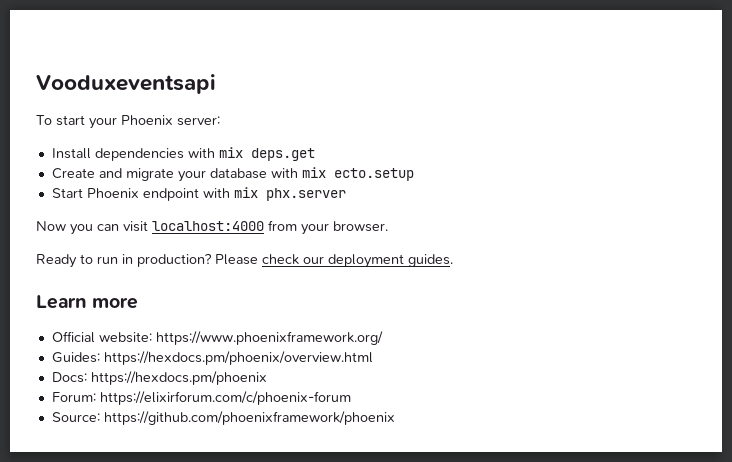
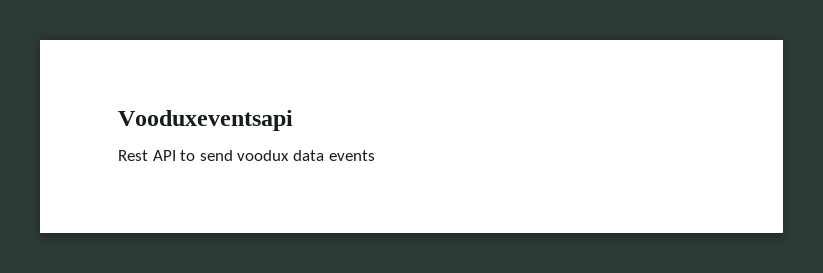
[36,115,220,129] [51,147,315,161] [51,167,414,182] [51,187,346,201] [36,220,388,235] [36,253,453,268] [36,295,139,309] [51,331,383,345] [51,351,373,365] [51,371,267,385] [51,391,351,405] [51,411,395,425] To start your Phoenix server: // Install dependencies with mix deps.get // Create and migrate your database with mix ecto.setup // Start Phoenix endpoint with mix phx.server // Now you can visit localhost:4000 from your browser. // Ready to run in production? Please check our deployment guides. // Learn more // Official website: https://www.phoenixframework.org/ // Guides: https://hexdocs.pm/phoenix/overview.html // Docs: https://hexdocs.pm/phoenix // Forum: https://elixirforum.com/c/phoenix-forum // Source: https://github.com/phoenixframework/phoenix -> [118,150,375,161] Rest API to send voodux data events

